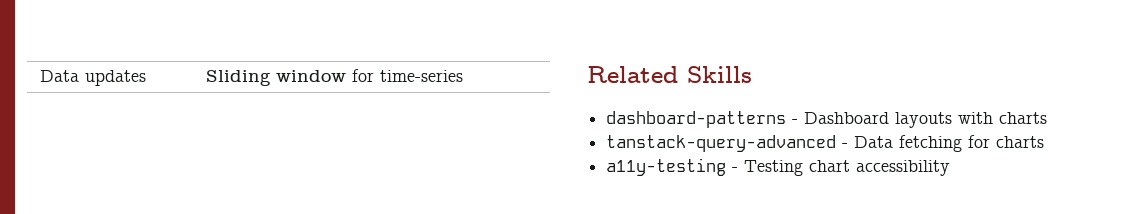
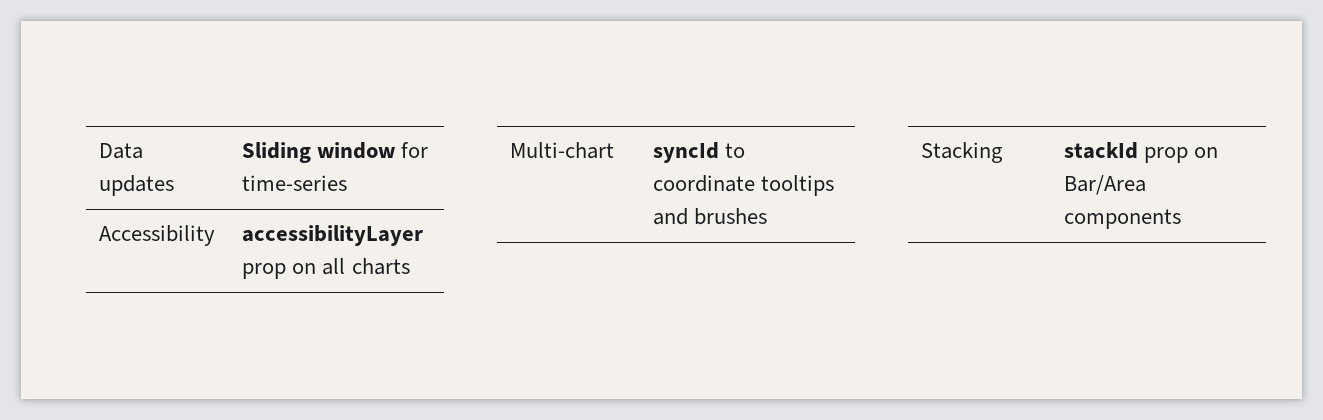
[587,66,752,83] [606,111,1048,128] [606,135,1045,152] [606,158,951,176] // Related Skills // dashboard-patterns - Dashboard layouts with charts // tanstack-query-advanced - Data fetching for charts // a11y-testing - Testing chart accessibility -> [99,225,216,246] [242,225,424,246] [242,258,410,279] [510,142,615,159] [653,142,746,163] [653,175,835,196] [653,208,768,225] [921,142,1004,163] [1064,142,1219,163] [1064,175,1147,195] [1064,209,1182,229] // Accessibility | accessibilityLayer prop on all charts // Multi-chart | syncId to coordinate tooltips and brushes // Stacking | stackId prop on Bar/Area components

